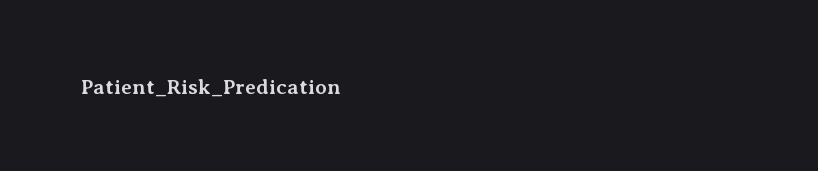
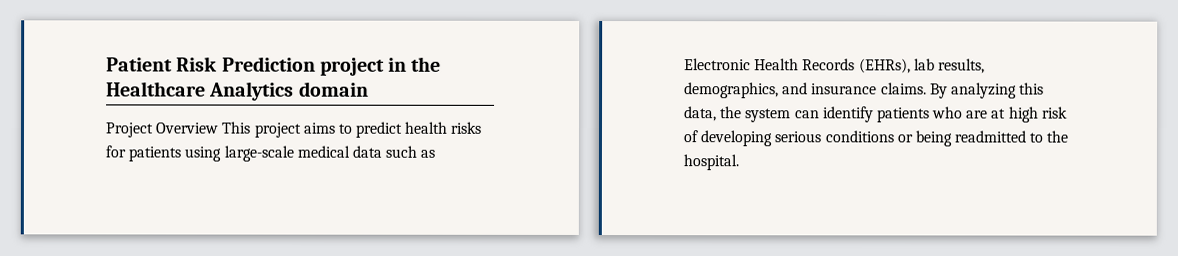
[81,79,341,97] Patient_Risk_Predication -> [106,56,442,76] [106,81,369,101] [105,121,483,138] [105,145,436,162] [684,58,985,74] [684,82,1045,99] [684,106,1068,123] [683,130,1069,147] [683,154,739,171] Patient Risk Prediction project in the Healthcare Analytics domain // Project Overview This project aims to predict health risks for patients using large-scale medical data such as Electronic Health Records (EHRs), lab results, demographics, and insurance claims. By analyzing this data, the system can identify patients who are at high risk of developing serious conditions or being readmitted to the hospital.

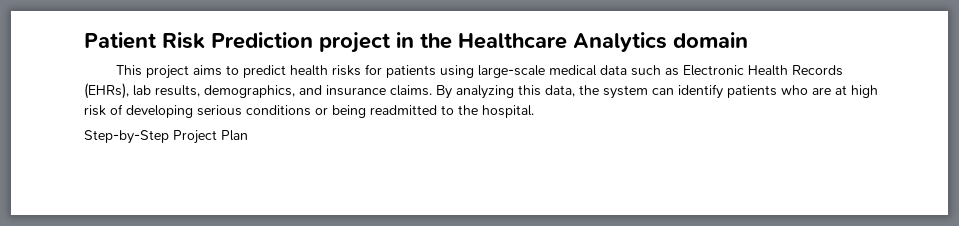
[105,122,220,138] Project Overview -> (748, 40) none
(739, 162) none -> [84,130,248,144] // Step-by-Step Project Plan

